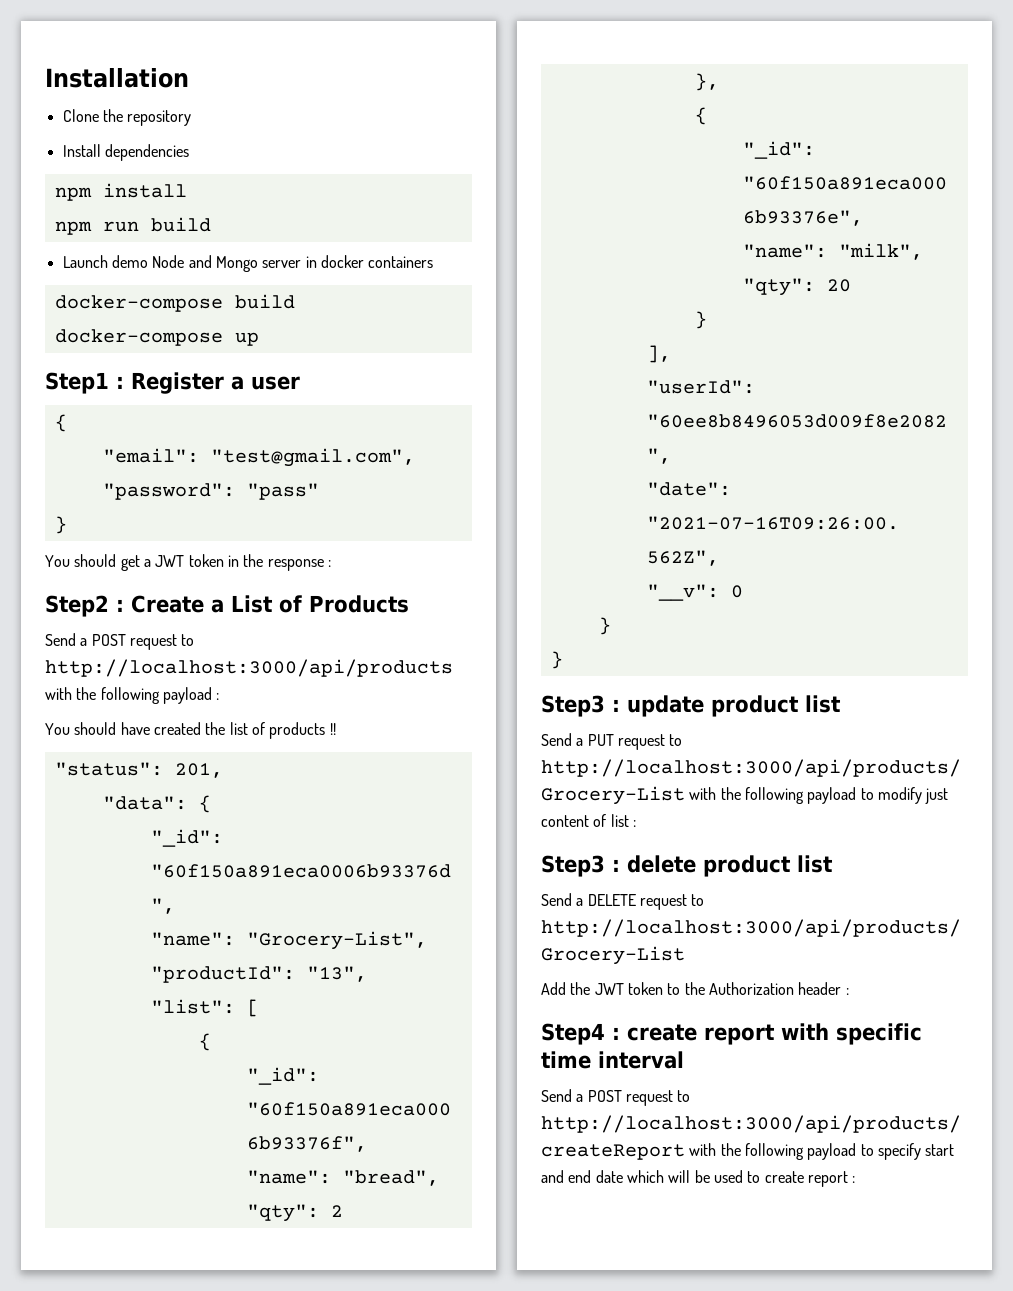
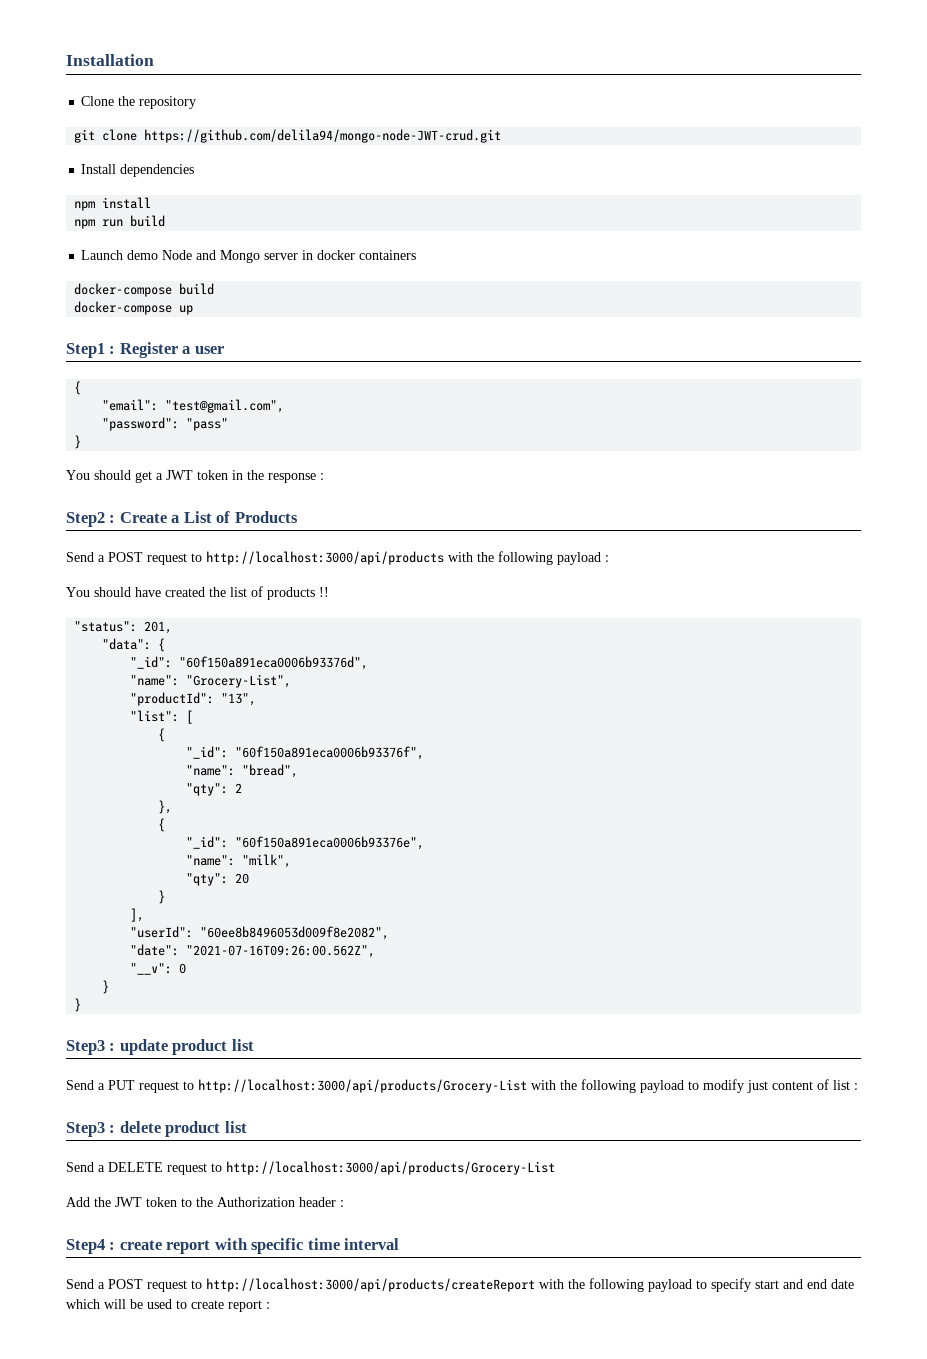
(192, 118) none -> [74,129,502,143] // git clone https://github.com/delila94/mongo-node-JWT-crud.git

